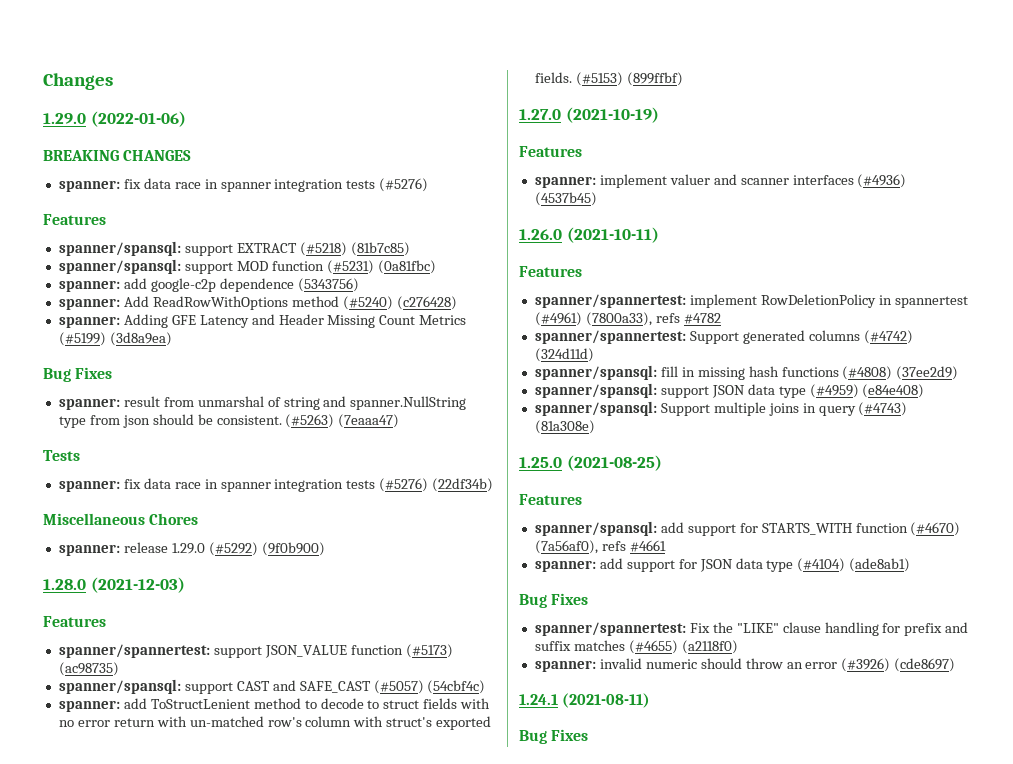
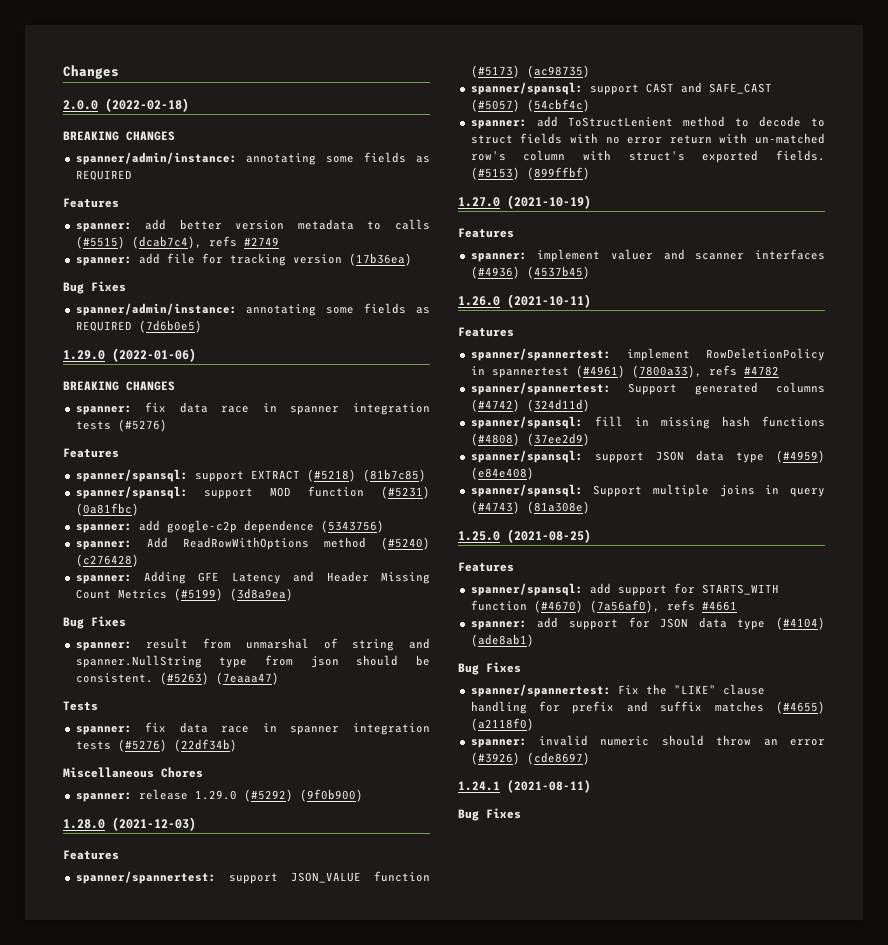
(113, 81) none -> [63,98,189,112] [63,131,175,141] [75,152,430,165] [75,170,132,181] [63,198,119,208] [75,219,430,232] [75,236,279,249] [75,253,412,266] [63,281,126,294] [75,303,430,316] [75,320,202,333] // 2.0.0 (2022-02-18) // BREAKING CHANGES // spanner/admin/instance: annotating some fields as REQUIRED // Features // spanner: add better version metadata to calls (#5515) (dcab7c4), refs #2749 // spanner: add file for tracking version (17b36ea) // Bug Fixes // spanner/admin/instance: annotating some fields as REQUIRED (7d6b0e5)

